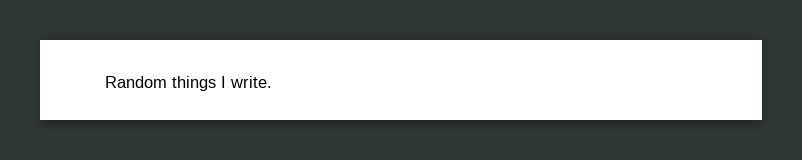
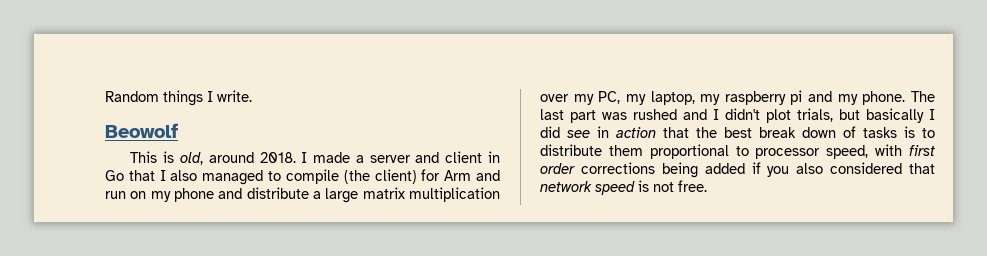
(272, 82) none -> [105,123,178,138] [130,151,501,165] [105,169,500,185] [105,187,500,203] [540,90,935,105] [540,108,935,123] [540,126,935,138] [540,144,935,159] [540,162,935,178] [540,180,707,195] // Beowolf // This is old, around 2018. I made a server and client in Go that I also managed to compile (the client) for Arm and run on my phone and distribute a large matrix multiplication over my PC, my laptop, my raspberry pi and my phone. The last part was rushed and I didn't plot trials, but basically I did see in action that the best break down of tasks is to distribute them proportional to processor speed, with first order corrections being added if you also considered that network speed is not free.

